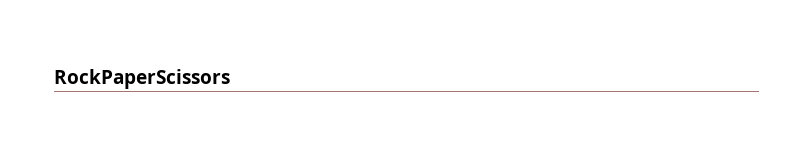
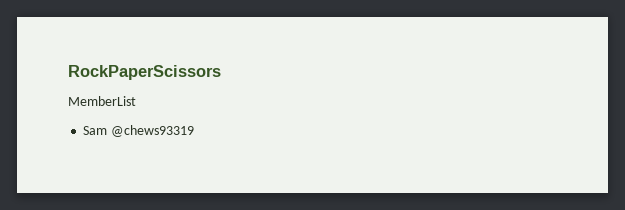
(230, 79) none -> [68,96,136,106] [83,125,195,137] // MemberList // Sam @chews93319

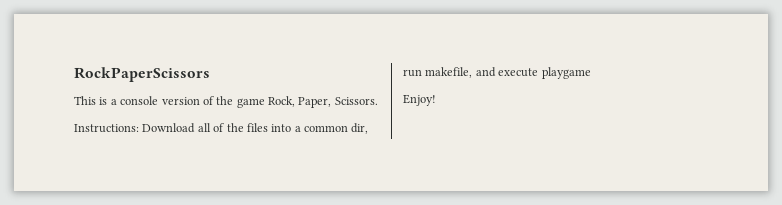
[68,96,136,106] [83,125,195,137] MemberList // Sam @chews93319 -> [74,96,378,108] [74,123,369,134] [403,67,591,79] [403,94,436,106] This is a console version of the game Rock, Paper, Scissors. // Instructions: Download all of the files into a common dir, run makefile, and execute playgame // Enjoy!

